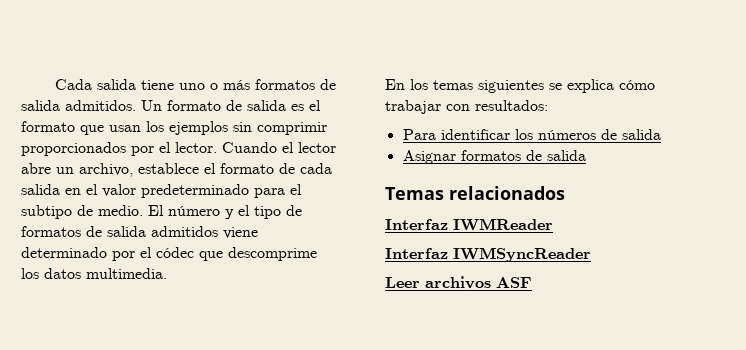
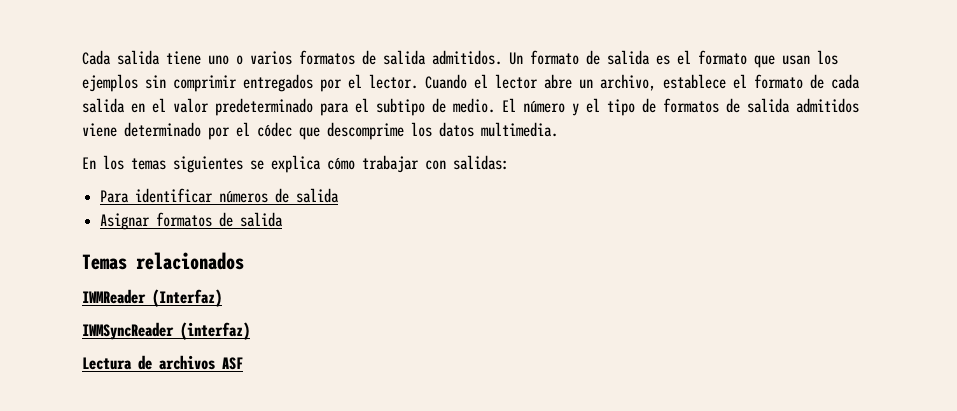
[222,80,250,90] más -> [250,51,292,65] varios
[21,142,126,156] proporcionados -> [243,74,313,92] entregados
[475,100,548,111] resultados: -> [453,155,509,170] salidas:
[514,129,533,140] los -> (214, 195) none
[385,219,448,230] Interfaz -> (244, 261) none
[385,248,448,259] // Interfaz -> [152,289,222,307] (Interfaz) //
[385,277,420,288] // Leer -> [180,322,250,340] [82,355,152,370] (interfaz) // Lectura de

